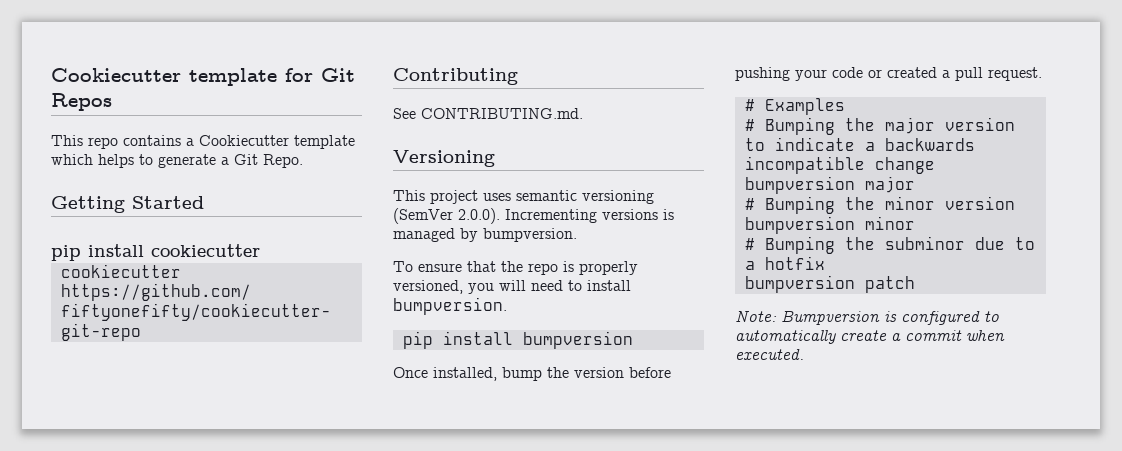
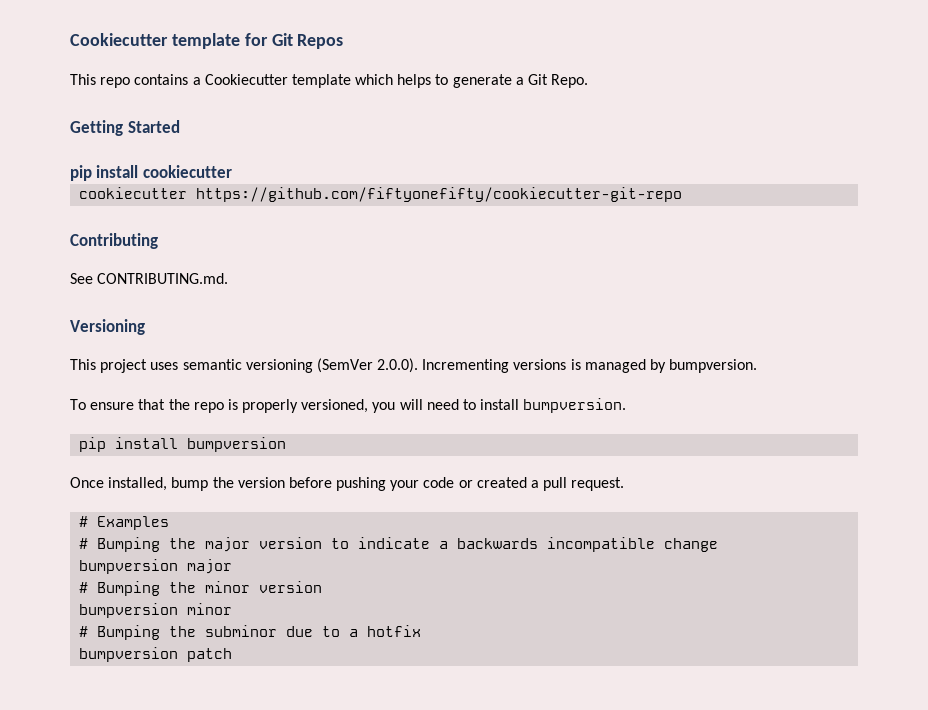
[735,310,999,325] [735,330,1005,344] [735,349,804,361] // Note: Bumpversion is configured to automatically create a commit when executed. -> (233, 655) none

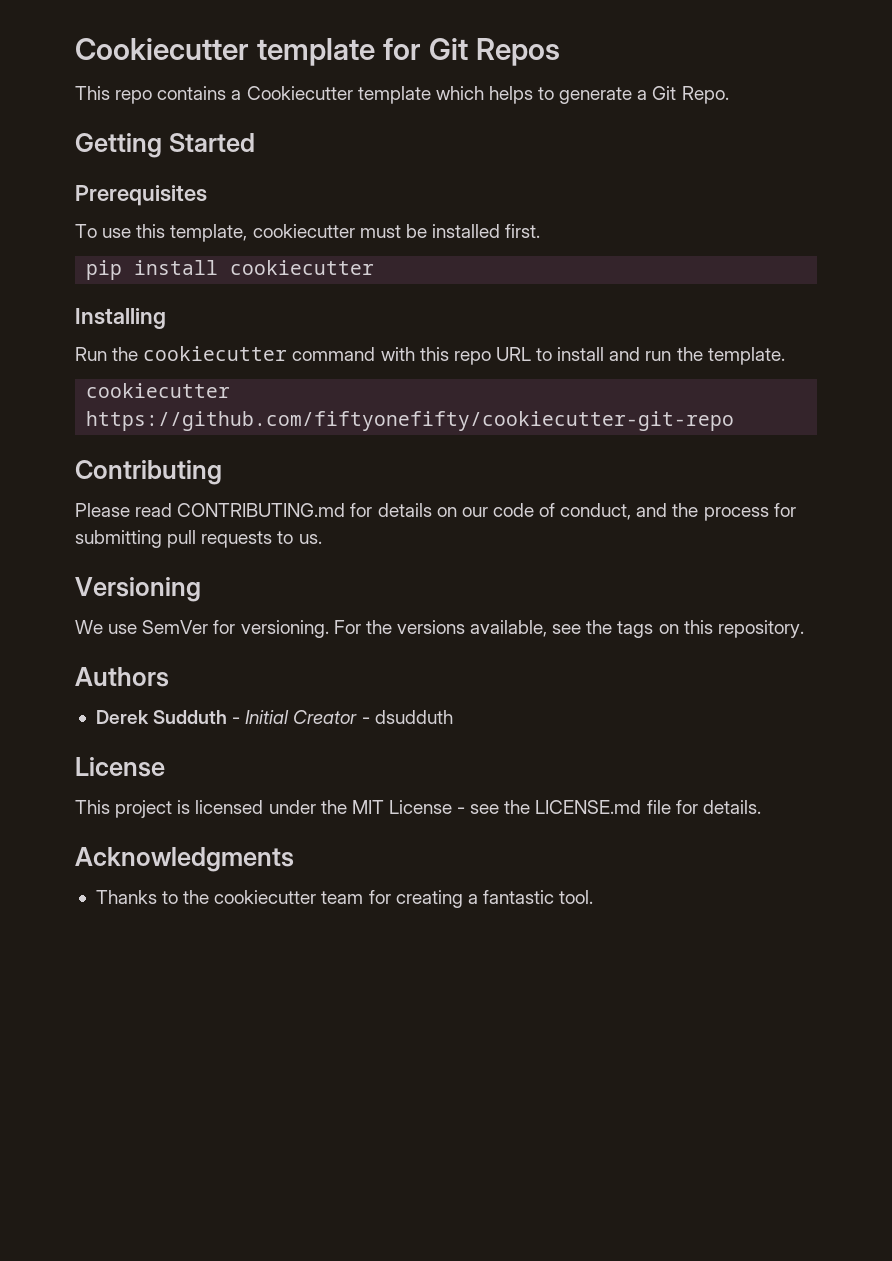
[70,165,232,181] [79,187,683,202] [70,233,158,249] [70,273,229,284] [70,319,145,335] [70,358,758,373] [70,398,627,413] [79,437,287,452] [70,477,625,491] [79,516,170,530] [79,537,719,552] [79,559,233,574] [79,581,323,596] [79,603,233,618] [79,625,422,640] [79,647,233,662] pip install cookiecutter // cookiecutter https://github.com/fiftyonefifty/cookiecutter-git-repo // Contributing // See CONTRIBUTING.md. // Versioning // This project uses semantic versioning (SemVer 2.0.0). Incrementing versions is managed by bumpversion. // To ensure that the repo is properly versioned, you will need to install bumpversion. // pip install bumpversion // Once installed, bump the version before pushing your code or created a pull request. // # Examples // # Bumping the major version to indicate a backwards incompatible change // bumpversion major // # Bumping the minor version // bumpversion minor // # Bumping the subminor due to a hotfix // bumpversion patch -> [75,185,207,206] [75,224,541,242] [86,260,375,280] [75,308,166,329] [75,346,785,365] [86,383,231,398] [86,411,735,431] [75,460,222,485] [75,503,796,521] [75,530,322,548] [75,577,201,602] [75,620,804,638] [75,667,169,687] [95,710,453,724] [75,757,165,777] [75,800,761,818] [75,847,294,872] [95,890,594,908] Prerequisites // To use this template, cookiecutter must be installed first. // pip install cookiecutter // Installing // Run the cookiecutter command with this repo URL to install and run the template. // cookiecutter https://github.com/fiftyonefifty/cookiecutter-git-repo // Contributing // Please read CONTRIBUTING.md for details on our code of conduct, and the process for submitting pull requests to us. // Versioning // We use SemVer for versioning. For the versions available, see the tags on this repository. // Authors // Derek Sudduth - Initial Creator - dsudduth // License // This project is licensed under the MIT License - see the LICENSE.md file for details. // Acknowledgments // Thanks to the cookiecutter team for creating a fantastic tool.

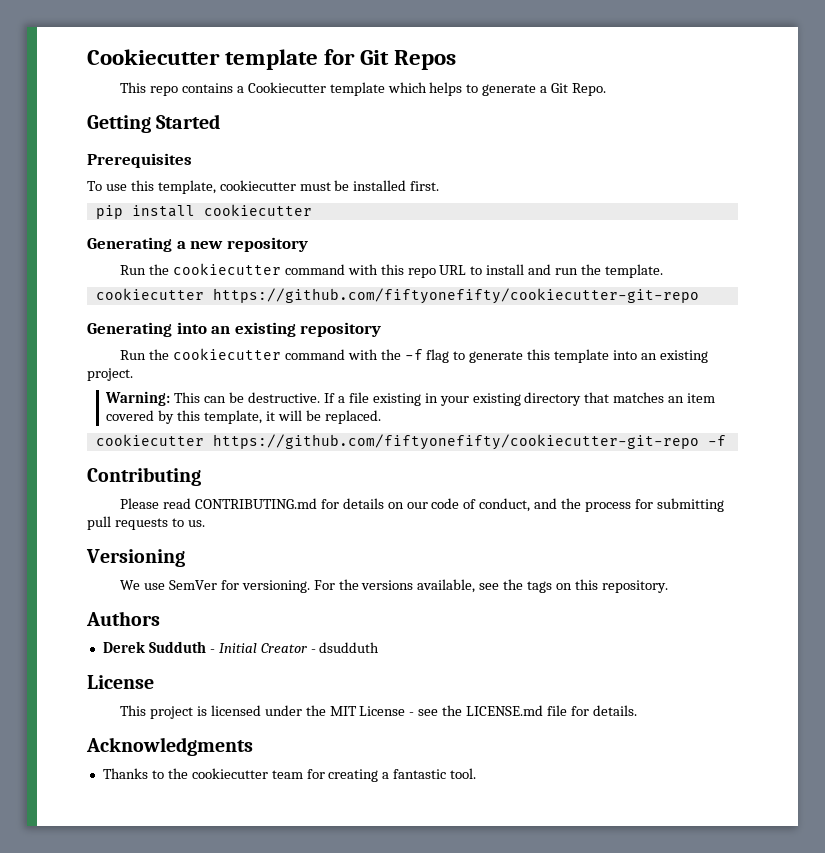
[75,308,166,329] Installing -> [87,237,308,252] Generating a new repository
(735, 421) none -> [87,322,382,337] [120,348,708,363] [87,368,133,381] [105,391,716,406] [106,410,381,424] [95,434,726,450] // Generating into an existing repository // Run the cookiecutter command with the -f flag to generate this template into an existing project. // Warning: This can be destructive. If a file existing in your existing directory that matches an item covered by this template, it will be replaced. // cookiecutter https://github.com/fiftyonefifty/cookiecutter-git-repo -f

